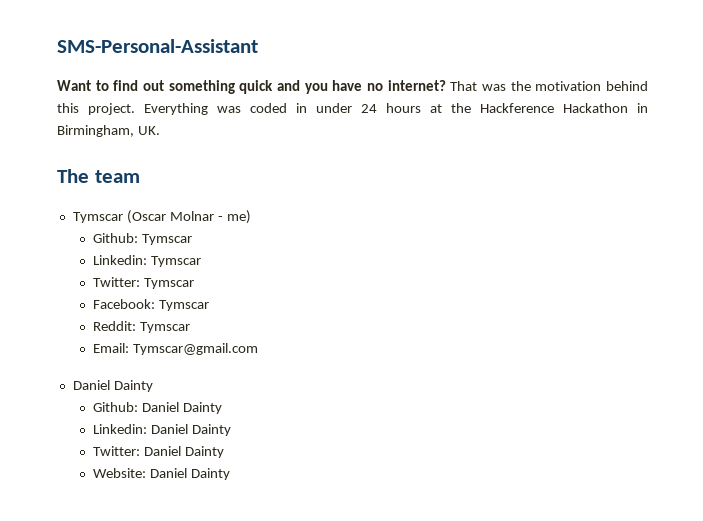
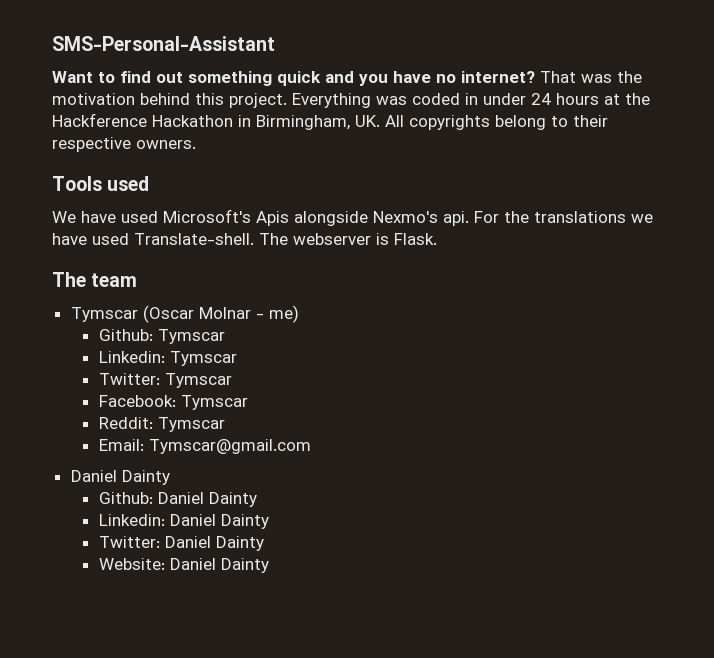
(160, 130) none -> [385,115,608,130] [52,137,196,152] [52,176,150,191] [52,209,653,226] [52,233,437,245] All copyrights belong to their respective owners. // Tools used // We have used Microsoft's Apis alongside Nexmo's api. For the translations we have used Translate-shell. The webserver is Flask.

